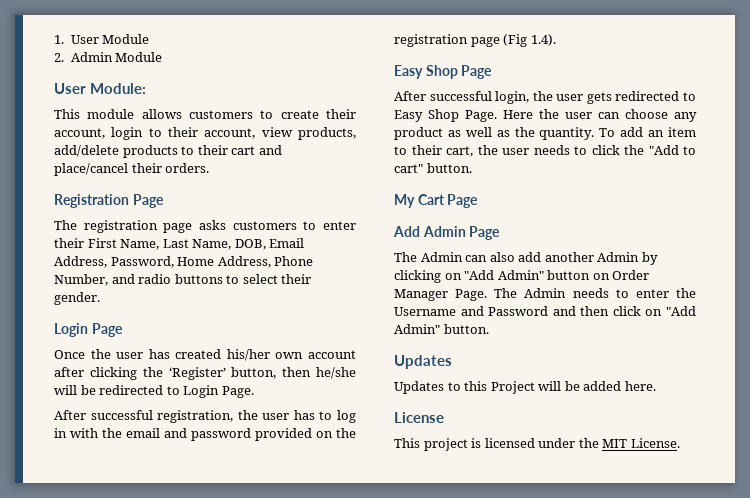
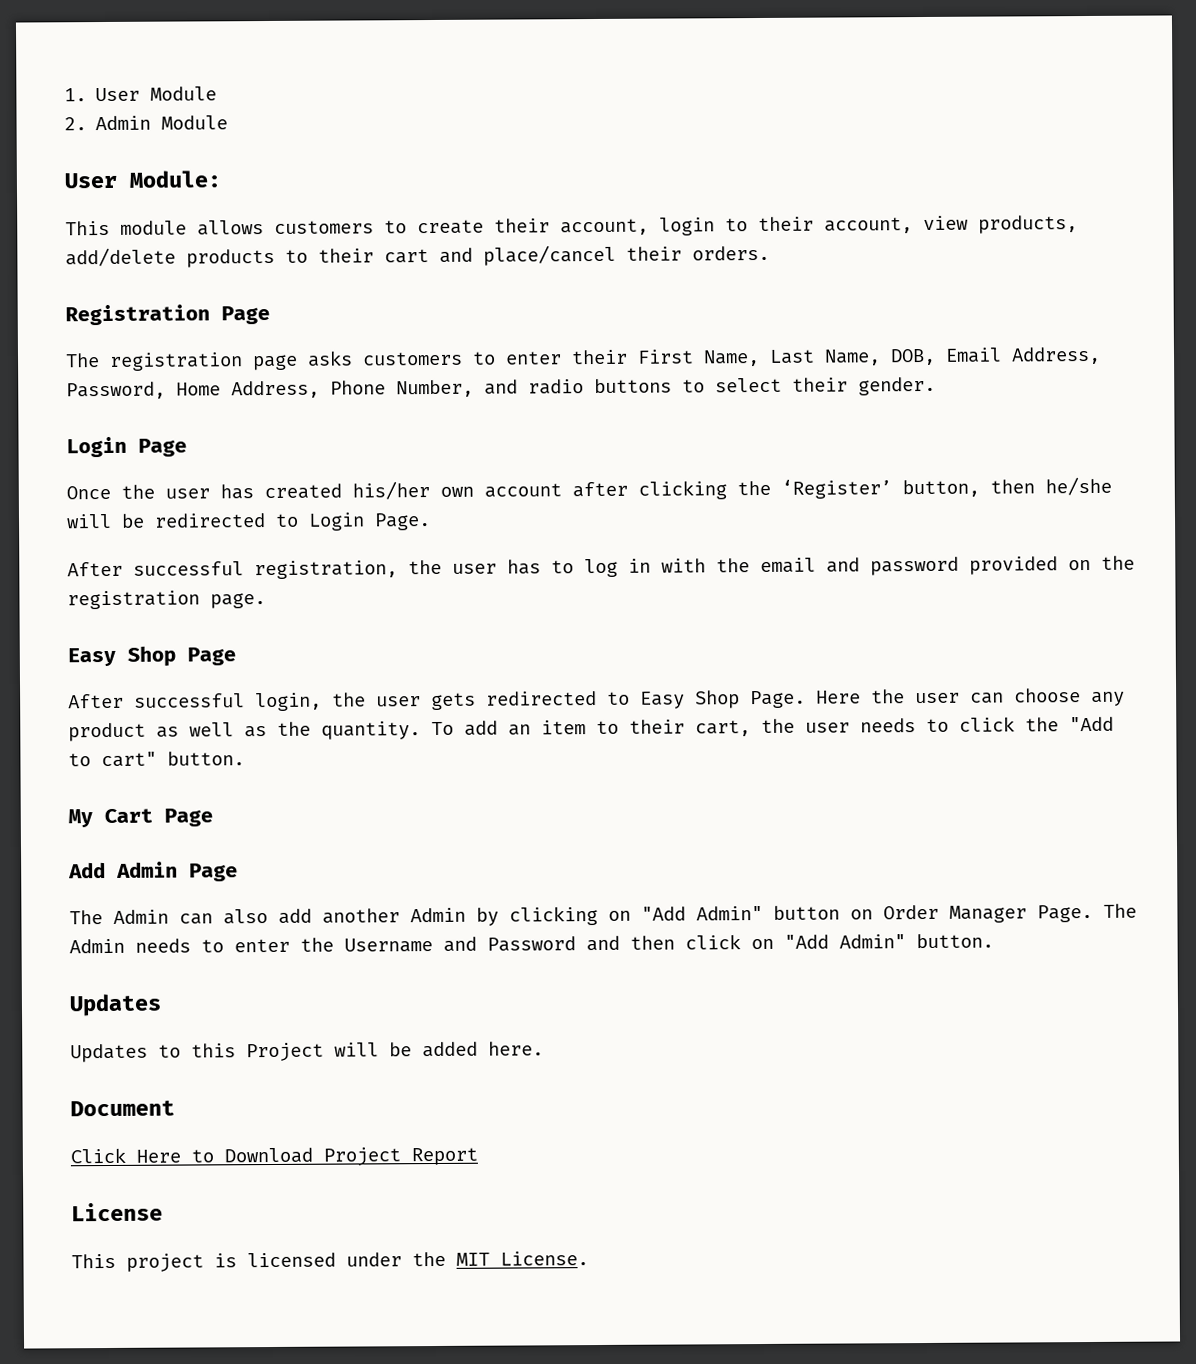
[470,34,556,47] page (Fig 1.4). -> [210,593,266,609] page.
(656, 386) none -> [70,1100,175,1117] [70,1147,478,1166] // Document // Click Here to Download Project Report

